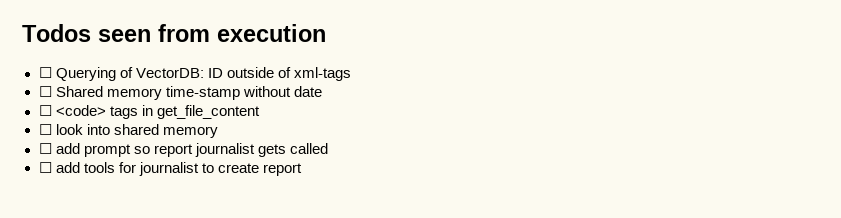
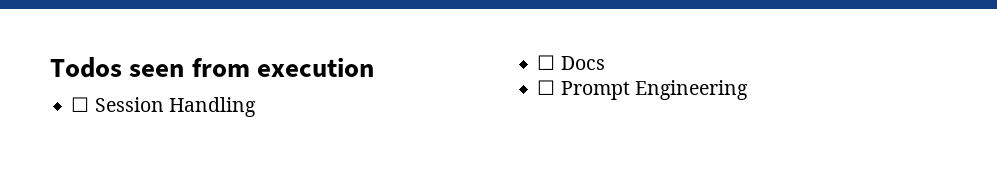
[55,67,351,81] [38,86,322,100] [38,105,260,119] [38,124,218,138] [38,143,328,157] [38,162,302,176] Querying of VectorDB: ID outside of xml-tags // ☐ Shared memory time-stamp without date // ☐ <code> tags in get_file_content // ☐ look into shared memory // ☐ add prompt so report journalist gets called // ☐ add tools for journalist to create report -> [94,97,256,117] [537,55,605,70] [537,80,748,100] Session Handling // ☐ Docs // ☐ Prompt Engineering

